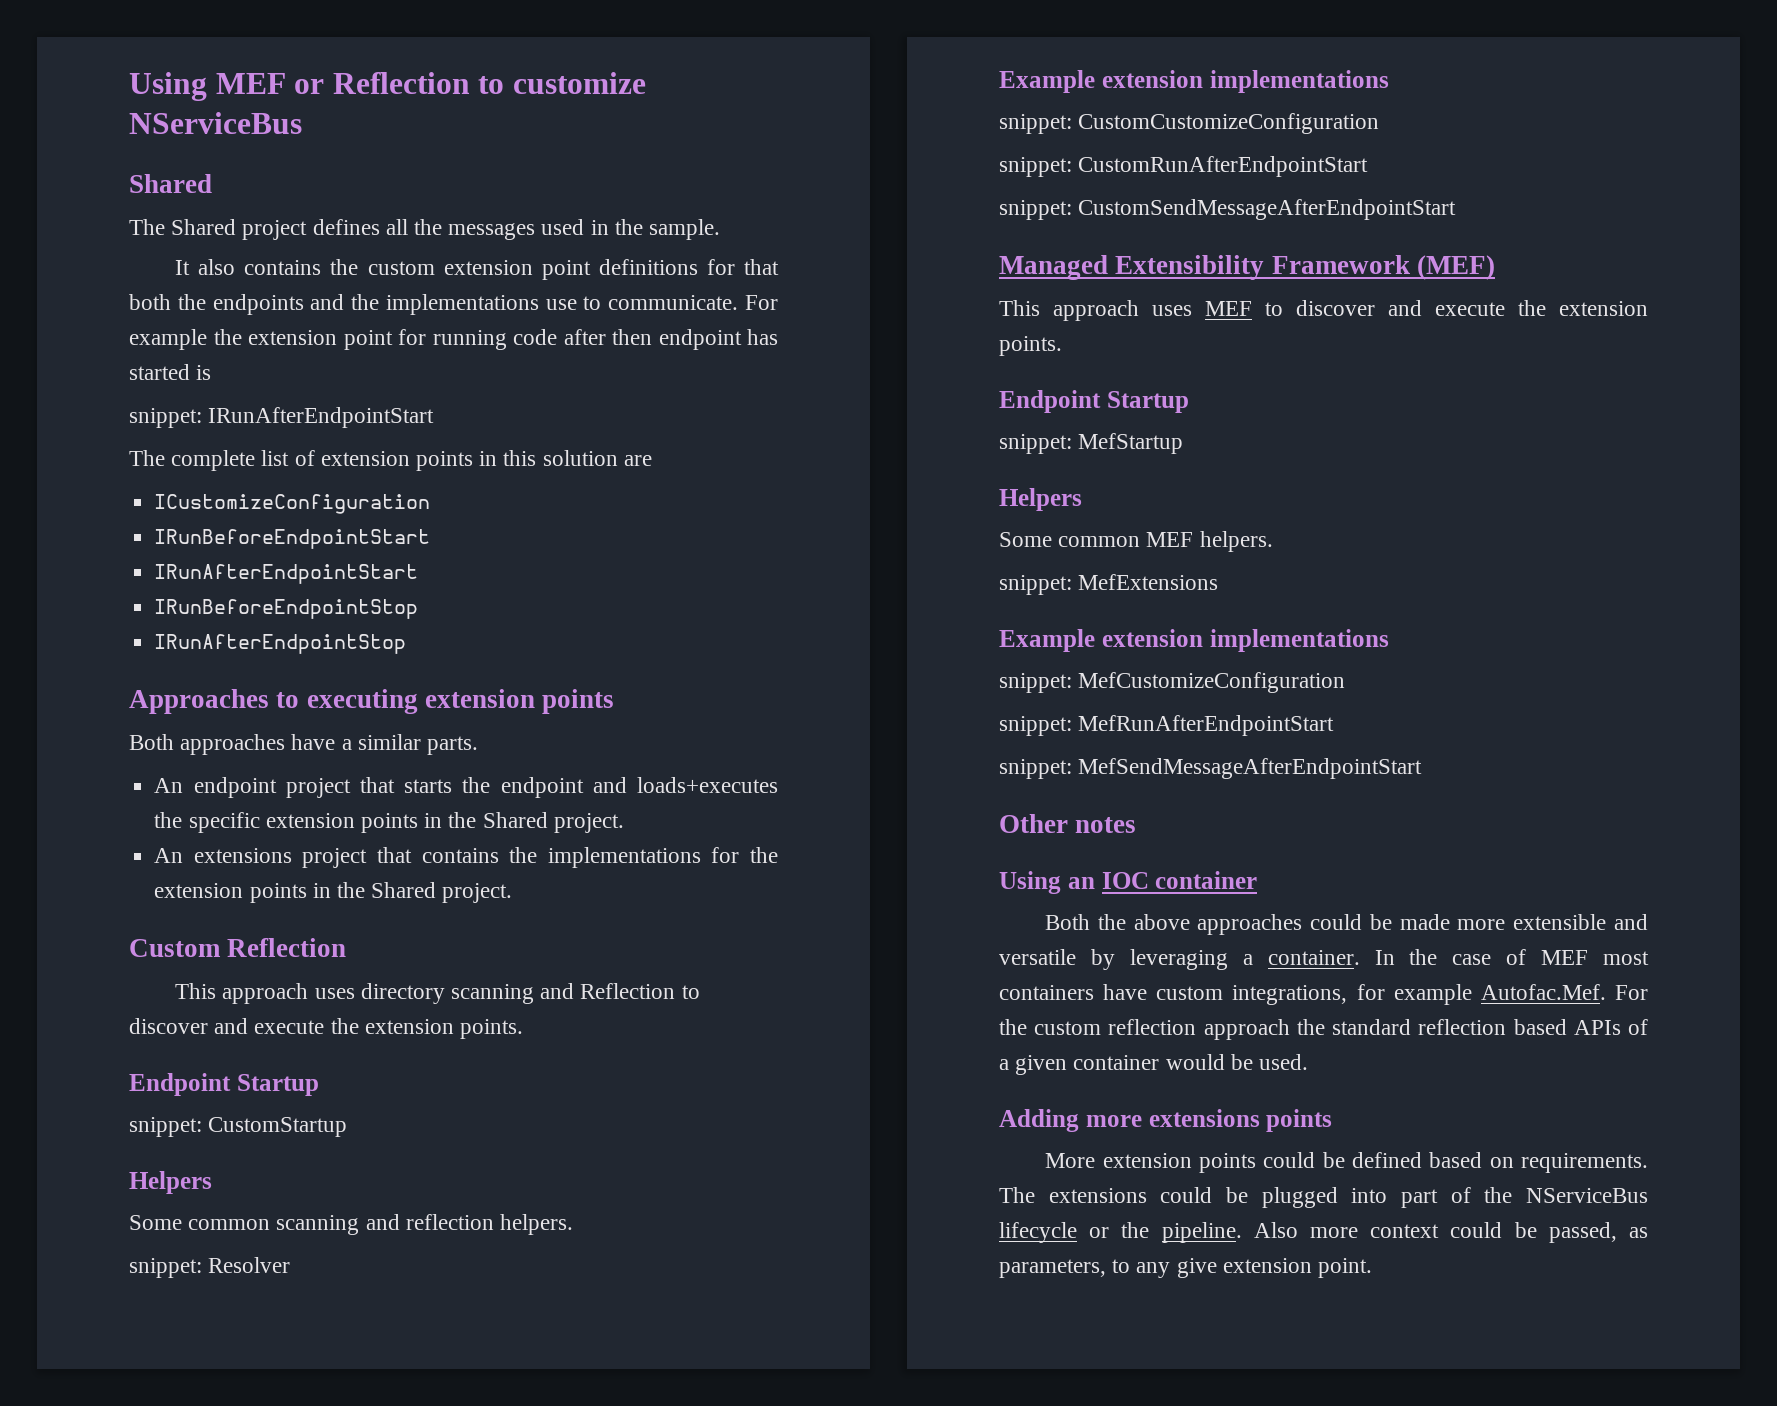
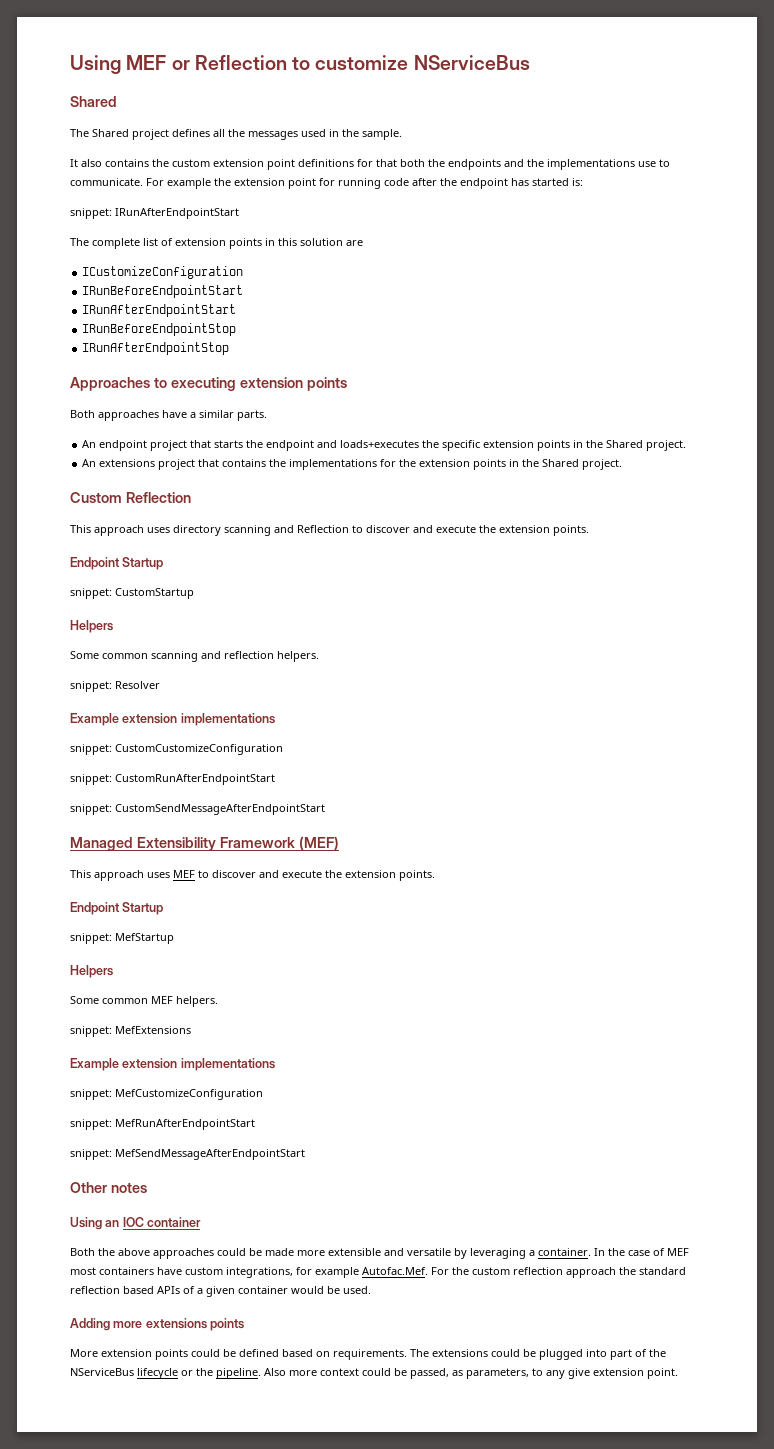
[612,329,652,345] then -> [440,178,457,186] the
[196,365,212,380] is -> [572,178,583,186] is:

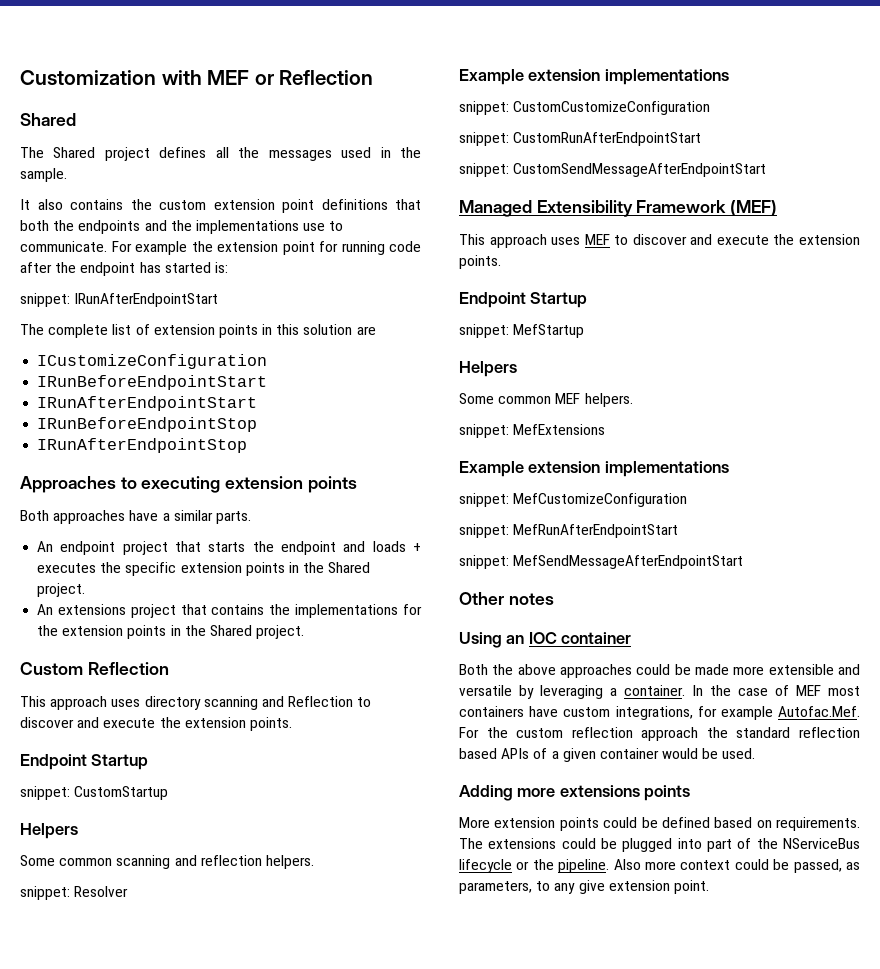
[70,55,121,74] Using -> [20,70,202,85] Customization with
[292,55,530,70] to customize NServiceBus -> (374, 77) none
[357,159,373,167] for -> (388, 204) none
[340,440,420,448] loads+executes -> [372,541,421,552] [37,563,97,573] loads + executes

